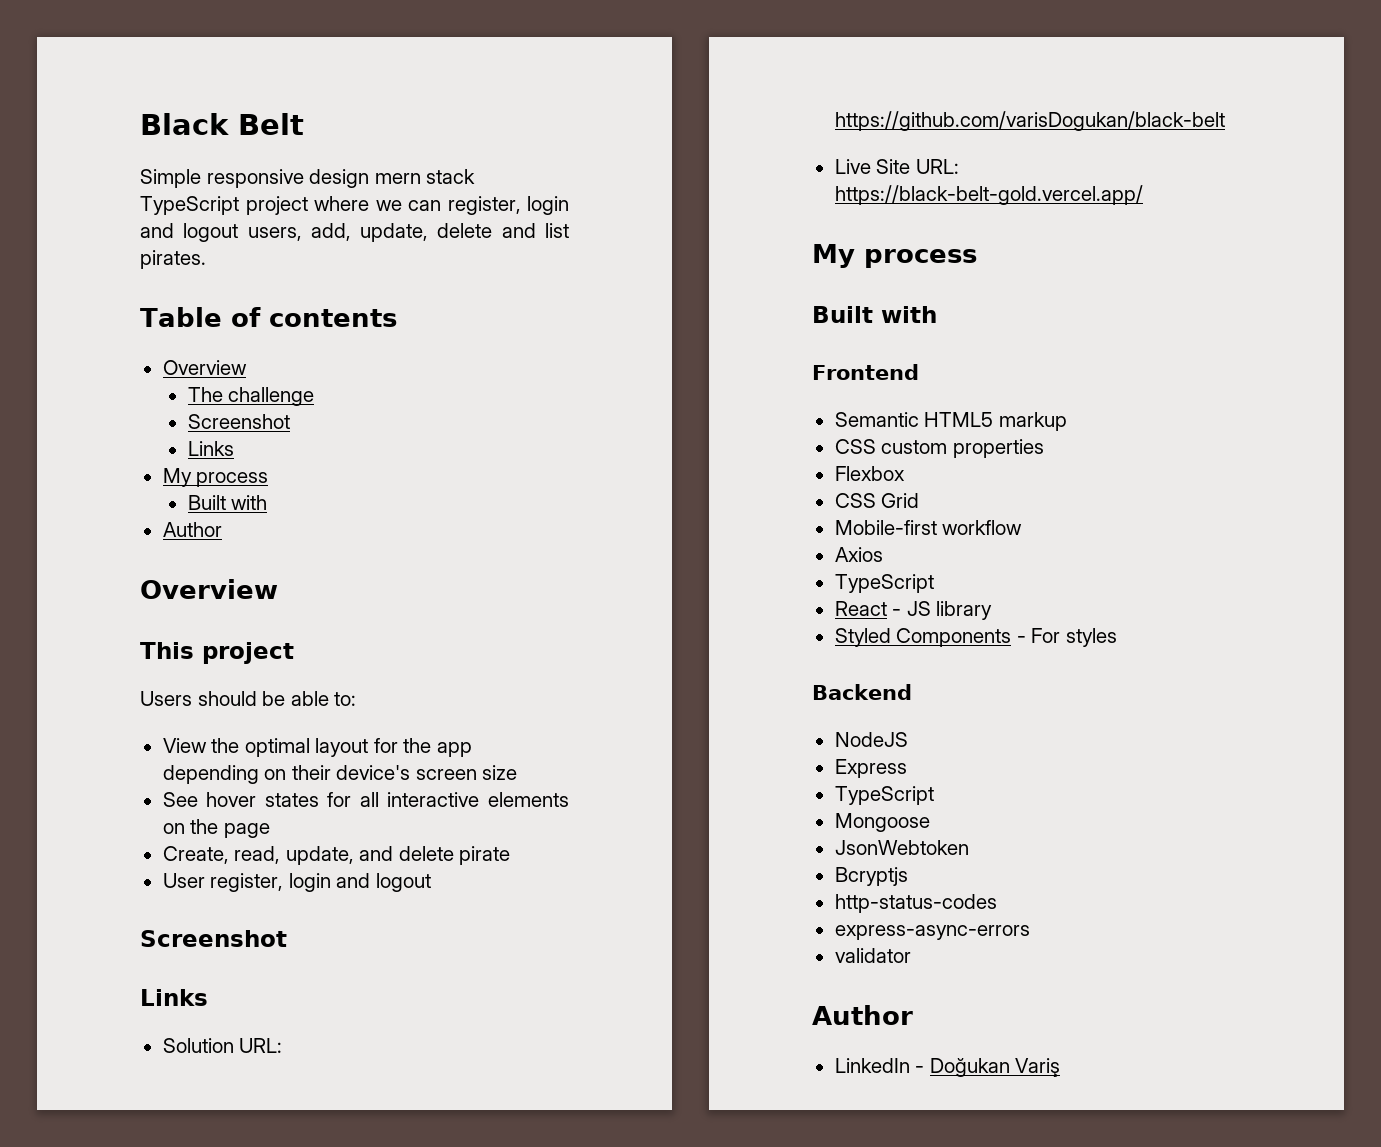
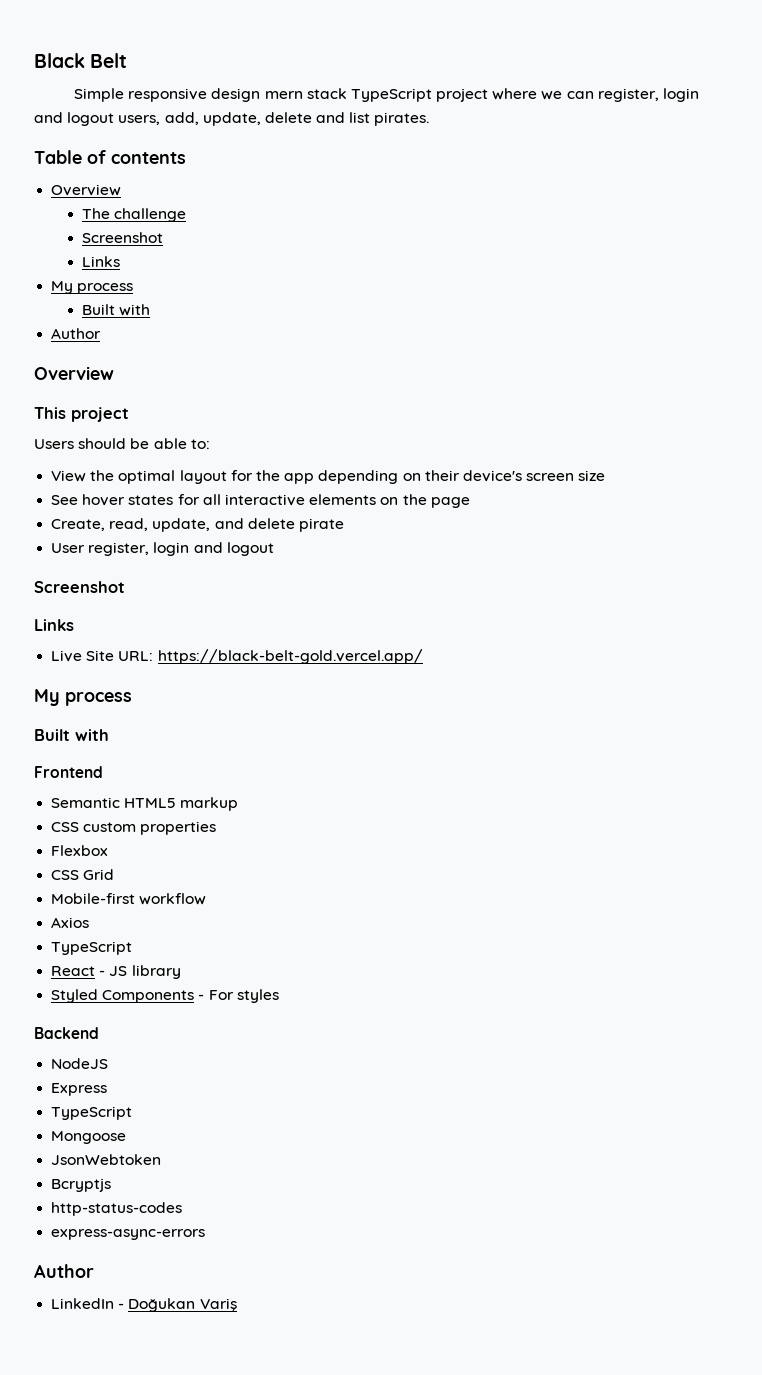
[162,1038,283,1053] [834,111,1225,131] // Solution URL: https://github.com/varisDogukan/black-belt -> (74, 625) none
[834,948,911,963] // validator -> (206, 1234) none

